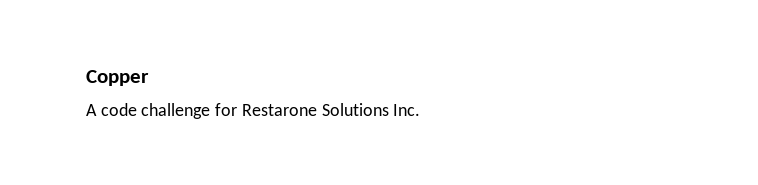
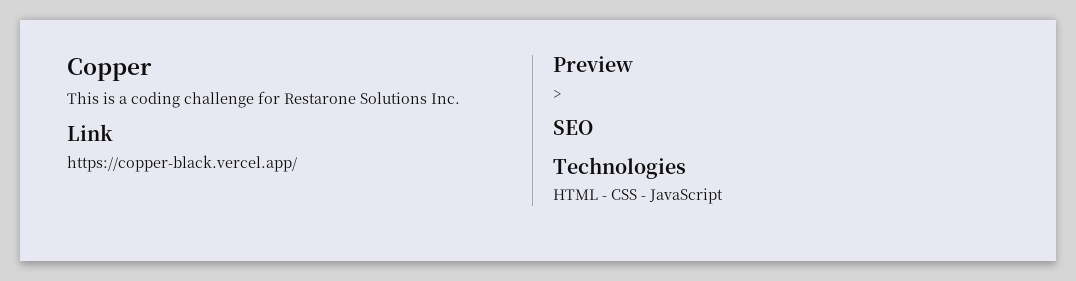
[86,103,137,116] A code -> [67,92,180,108] This is a coding
(421, 110) none -> [67,124,113,141] [67,155,297,172] [553,56,633,72] [553,90,561,99] [553,120,593,135] [553,157,686,179] [553,188,723,204] // Link // https://copper-black.vercel.app/ // Preview // > // SEO // Technologies // HTML - CSS - JavaScript

